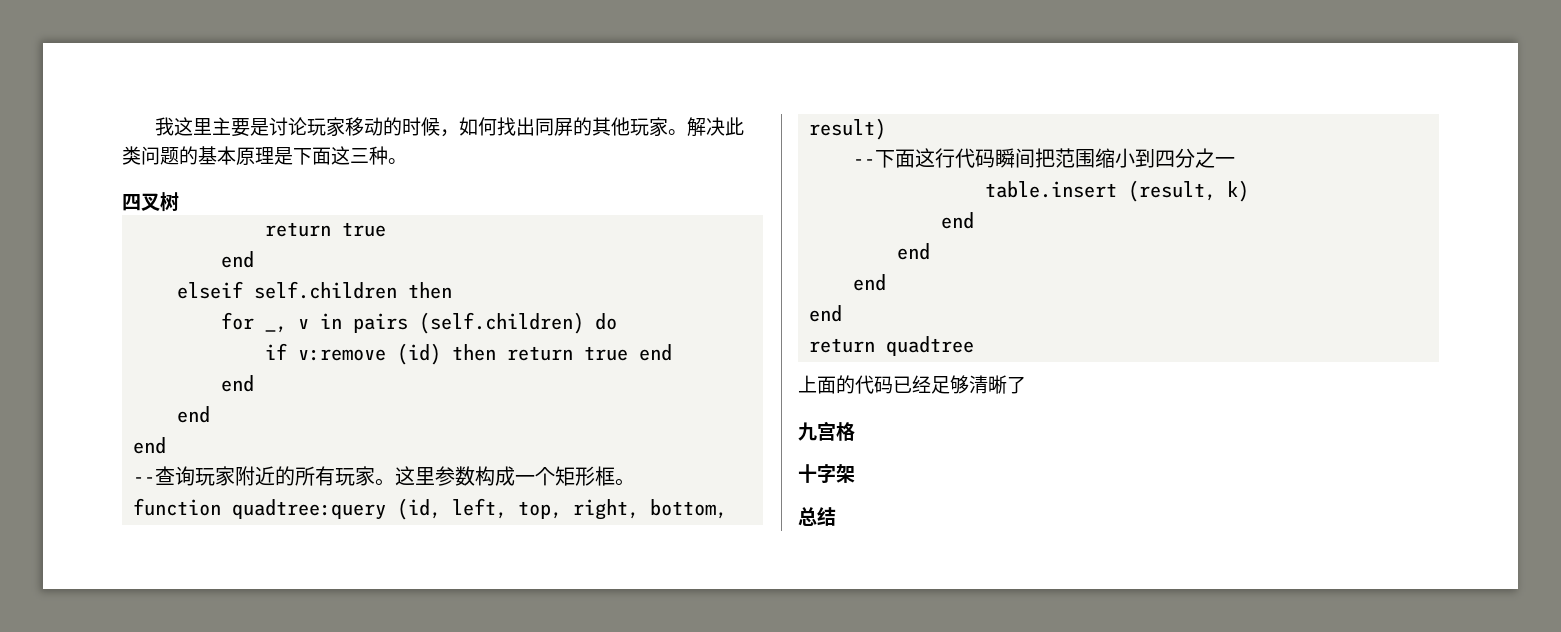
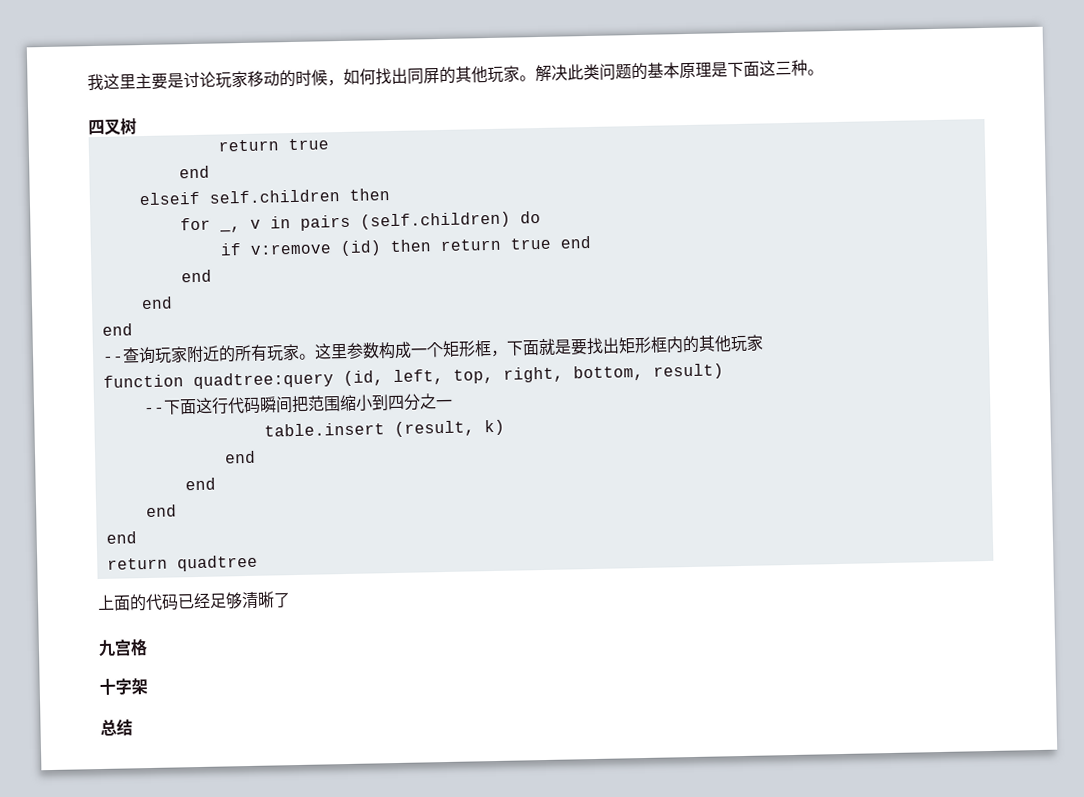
[615,478,636,486] 。 -> [490,334,764,358] ，下面就是要找出矩形框内的其他玩家

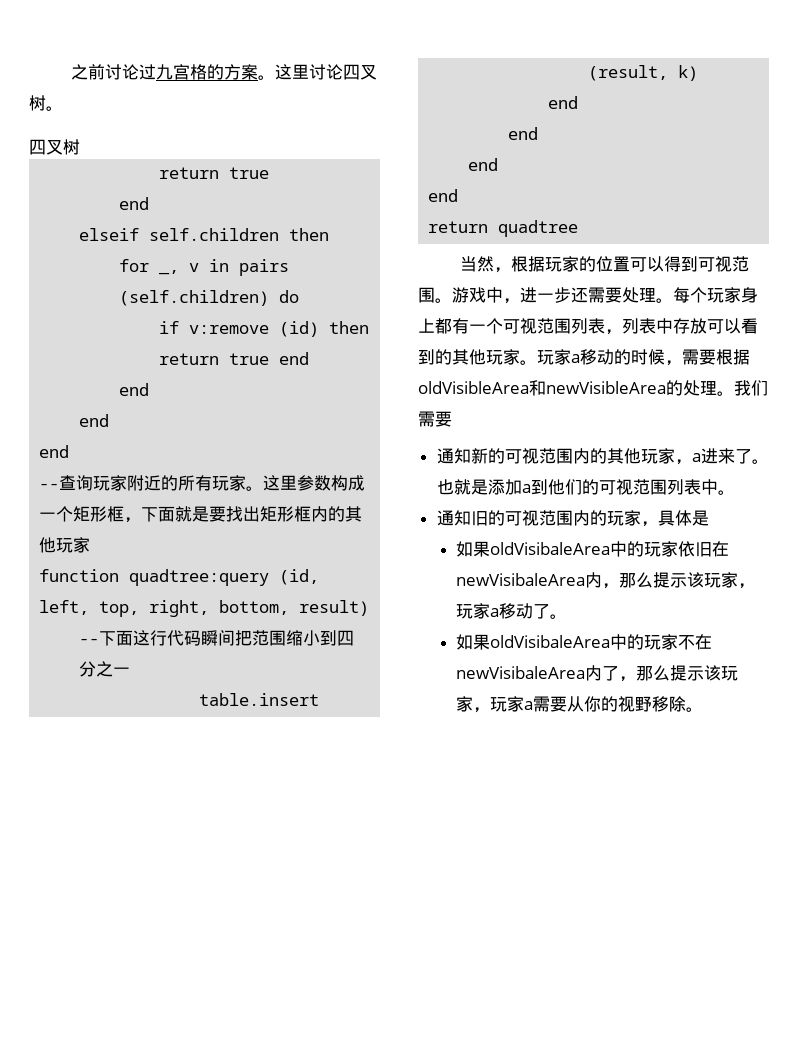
[87,59,808,91] 我这里主要是讨论玩家移动的时候，如何找出同屏的其他玩家。解决此类问题的基本原理是下面这三种 -> [71,64,378,80] [29,95,46,111] 之前讨论过九宫格的方案。这里讨论四叉树
[97,591,291,612] [98,638,148,658] [99,678,148,696] [100,718,133,737] 上面的代码已经足够清晰了 // 九宫格 // 十字架 // 总结 -> [460,256,750,273] [418,287,758,304] [418,318,758,335] [418,349,750,366] [418,380,768,396] [418,411,452,427] [436,448,769,465] [436,479,735,495] [436,510,709,527] [456,541,730,557] [456,572,756,589] [456,603,568,619] [456,634,713,650] [456,665,739,682] [456,696,704,713] 当然，根据玩家的位置可以得到可视范围。游戏中，进一步还需要处理。每个玩家身上都有一个可视范围列表，列表中存放可以看到的其他玩家。玩家a移动的时候，需要根据oldVisibleArea和newVisibleArea的处理。我们需要 // 通知新的可视范围内的其他玩家，a进来了。也就是添加a到他们的可视范围列表中。 // 通知旧的可视范围内的玩家，具体是 // 如果oldVisibaleArea中的玩家依旧在newVisibaleArea内，那么提示该玩家，玩家a移动了。 // 如果oldVisibaleArea中的玩家不在newVisibaleArea内了，那么提示该玩家，玩家a需要从你的视野移除。

